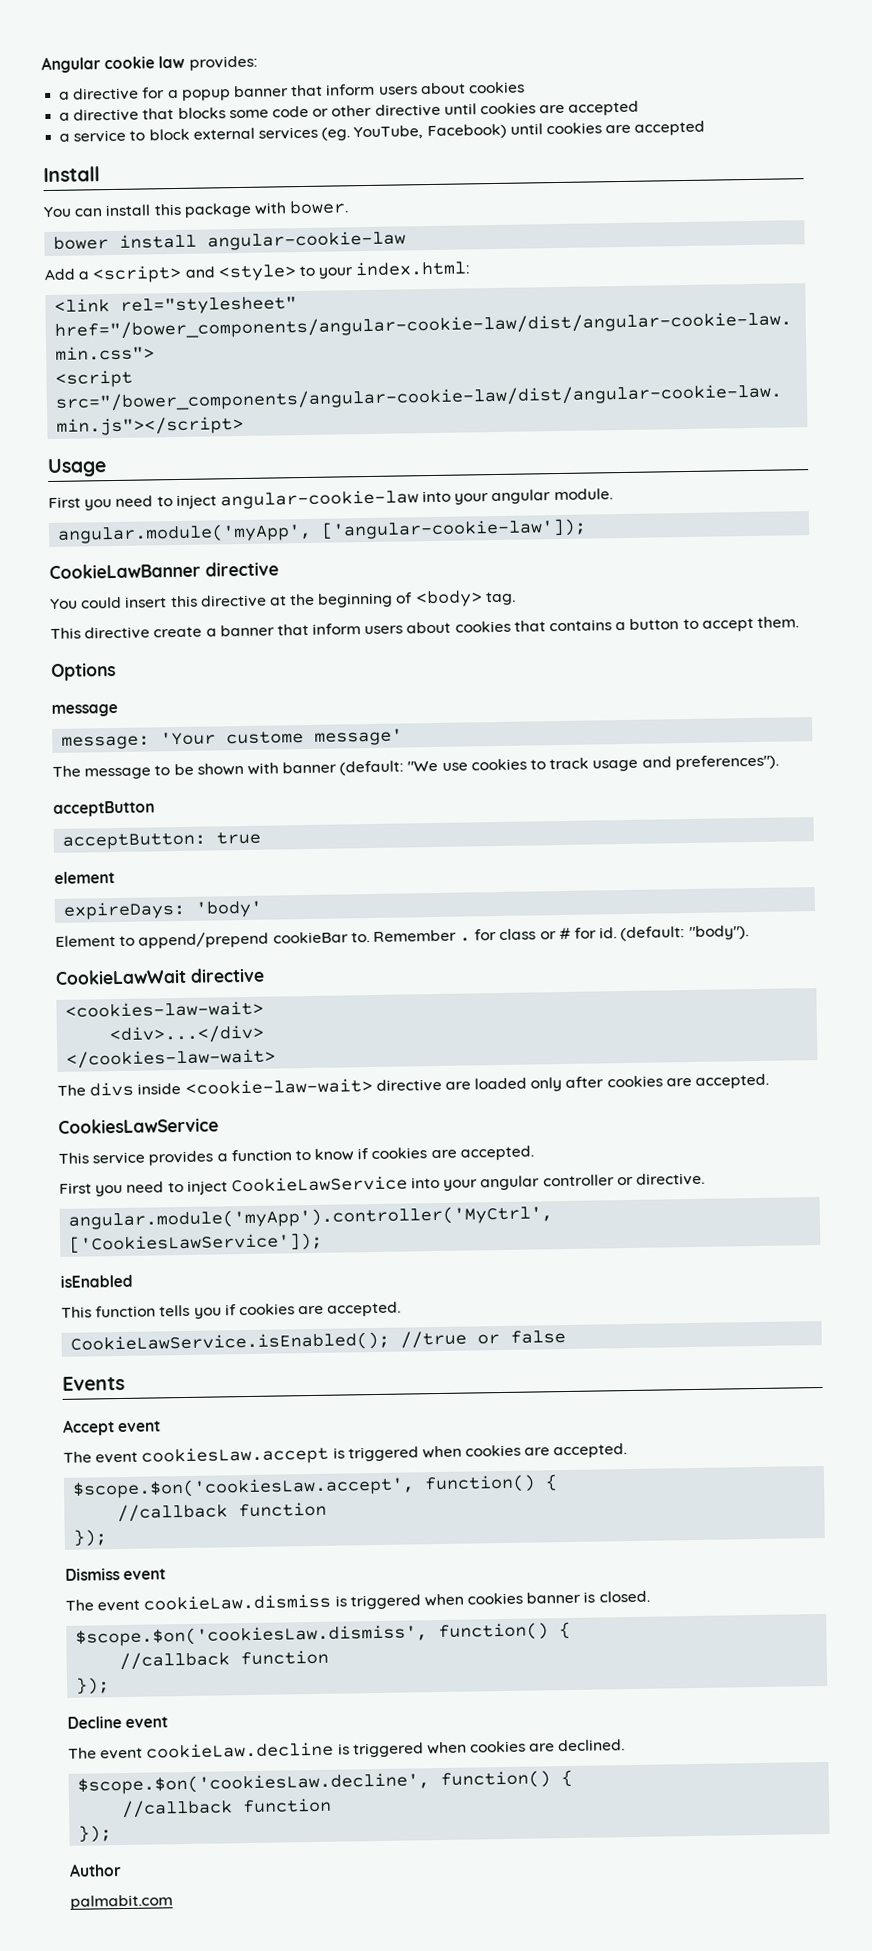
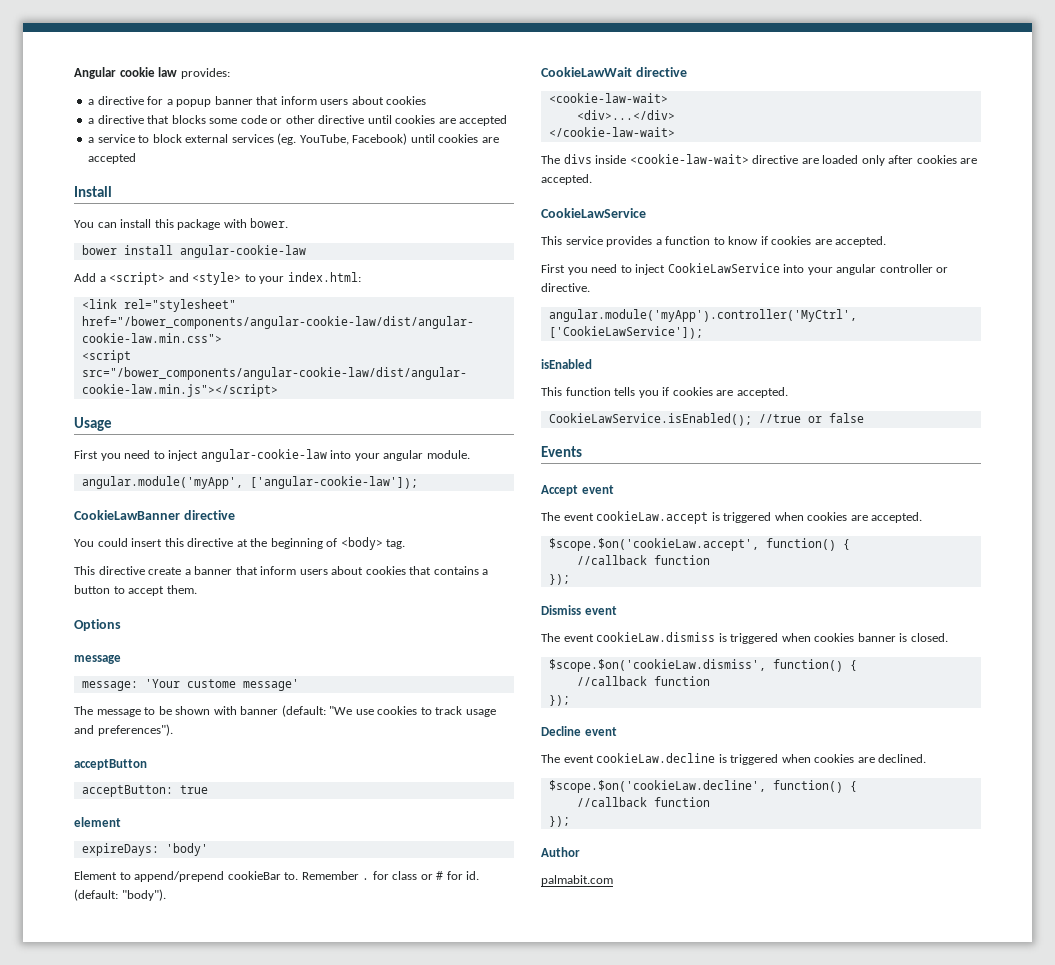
[65,1000,265,1018] <cookies-law-wait> -> [548,93,668,103] <cookie-law-wait>
[66,1048,277,1069] </cookies-law-wait> -> [548,127,675,137] </cookie-law-wait>
[58,1117,219,1134] CookiesLawService -> [541,208,646,218] CookieLawService
[69,1232,324,1254] ['CookiesLawService']); -> [548,326,703,339] ['CookieLawService']);
[141,1445,330,1466] cookiesLaw.accept -> [596,511,709,524] cookieLaw.accept
[72,1476,416,1499] $scope.$on('cookiesLaw.accept', -> [548,538,759,551] $scope.$on('cookieLaw.accept',
[75,1624,429,1647] $scope.$on('cookiesLaw.dismiss', -> [548,659,766,672] $scope.$on('cookieLaw.dismiss',
[77,1772,431,1795] $scope.$on('cookiesLaw.decline', -> [548,780,766,793] $scope.$on('cookieLaw.decline',

